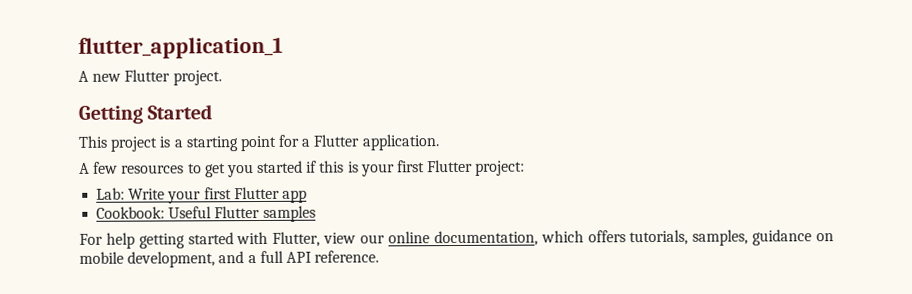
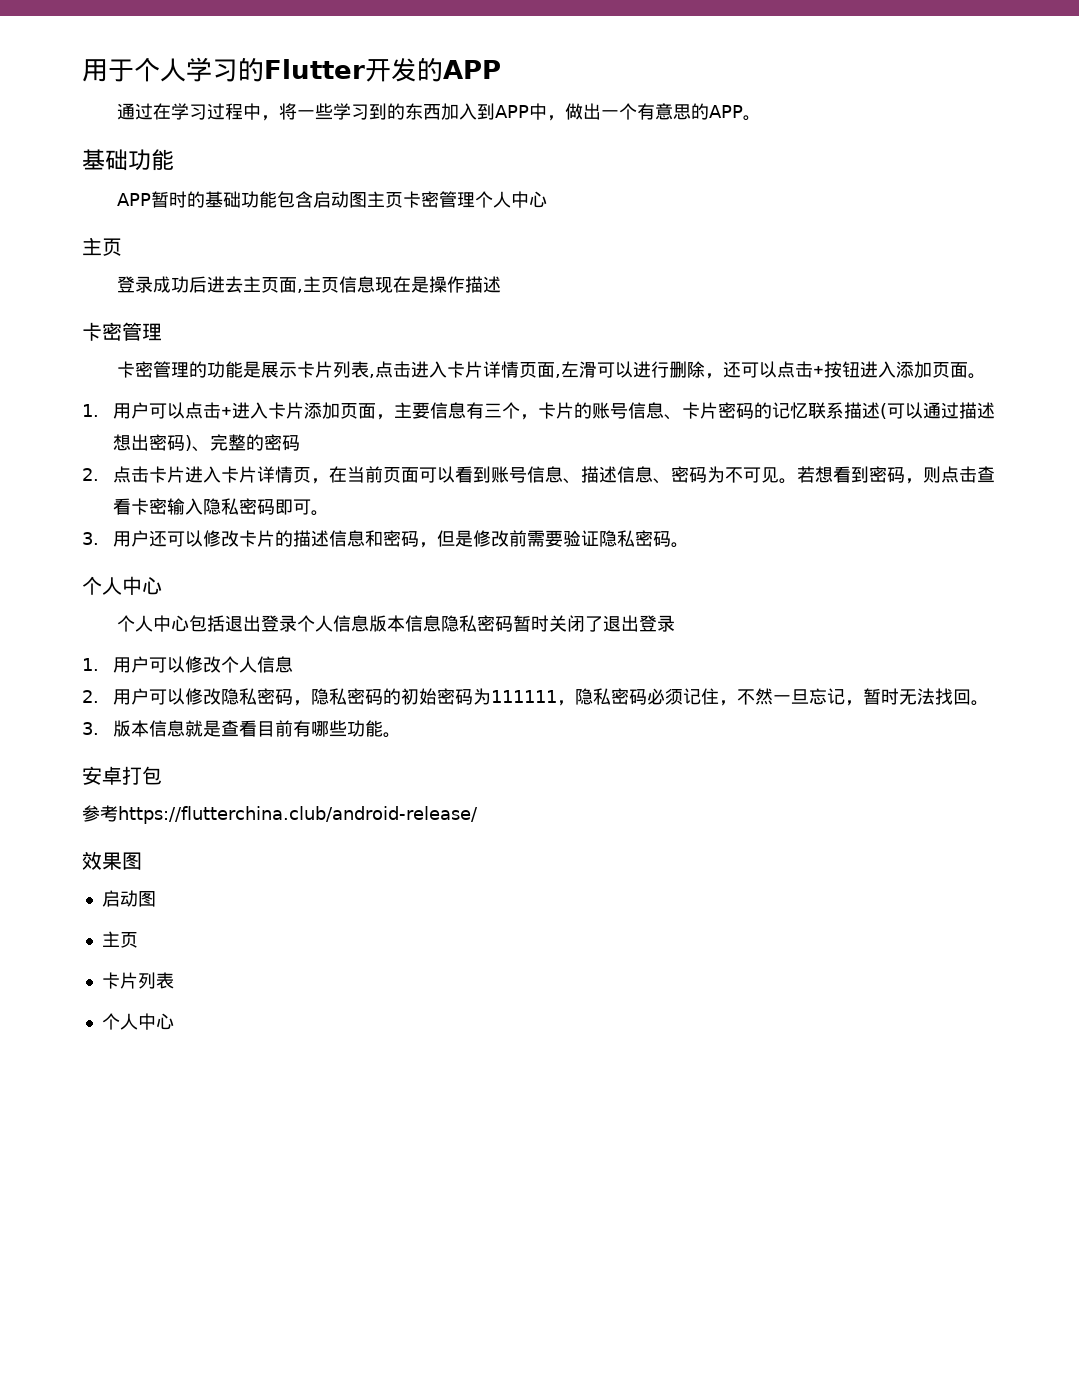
[78,36,283,59] [78,69,222,86] [78,104,213,124] [78,134,440,152] [79,159,526,178] [96,186,307,204] [96,205,316,222] [79,229,834,249] [79,250,380,268] flutter_application_1 // A new Flutter project. // Getting Started // This project is a starting point for a Flutter application. // A few resources to get you started if this is your first Flutter project: // Lab: Write your first Flutter app // Cookbook: Useful Flutter samples // For help getting started with Flutter, view our online documentation, which offers tutorials, samples, guidance on mobile development, and a full API reference. -> [82,57,501,82] [116,103,761,121] [82,149,174,171] [116,191,547,208] [82,237,122,256] [116,276,501,293] [82,322,162,341] [116,361,986,379] [82,402,995,420] [112,434,300,452] [82,466,995,484] [112,498,329,516] [82,530,689,548] [82,576,162,595] [116,615,675,632] [82,656,293,673] [82,688,989,706] [82,720,401,738] [82,766,162,785] [82,805,478,824] [82,851,142,870] [101,890,156,907] [101,931,138,948] [101,972,174,989] [101,1013,174,1030] 用于个人学习的Flutter开发的APP // 通过在学习过程中，将一些学习到的东西加入到APP中，做出一个有意思的APP。 // 基础功能 // APP暂时的基础功能包含启动图主页卡密管理个人中心 // 主页 // 登录成功后进去主页面,主页信息现在是操作描述 // 卡密管理 // 卡密管理的功能是展示卡片列表,点击进入卡片详情页面,左滑可以进行删除，还可以点击+按钮进入添加页面。 // 1.用户可以点击+进入卡片添加页面，主要信息有三个，卡片的账号信息、卡片密码的记忆联系描述(可以通过描述想出密码)、完整的密码 // 2.点击卡片进入卡片详情页，在当前页面可以看到账号信息、描述信息、密码为不可见。若想看到密码，则点击查看卡密输入隐私密码即可。 // 3.用户还可以修改卡片的描述信息和密码，但是修改前需要验证隐私密码。 // 个人中心 // 个人中心包括退出登录个人信息版本信息隐私密码暂时关闭了退出登录 // 1.用户可以修改个人信息 // 2.用户可以修改隐私密码，隐私密码的初始密码为111111，隐私密码必须记住，不然一旦忘记，暂时无法找回。 // 3.版本信息就是查看目前有哪些功能。 // 安卓打包 // 参考https://flutterchina.club/android-release/ // 效果图 // 启动图 // 主页 // 卡片列表 // 个人中心

